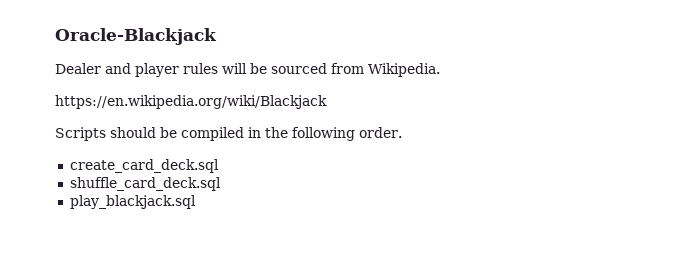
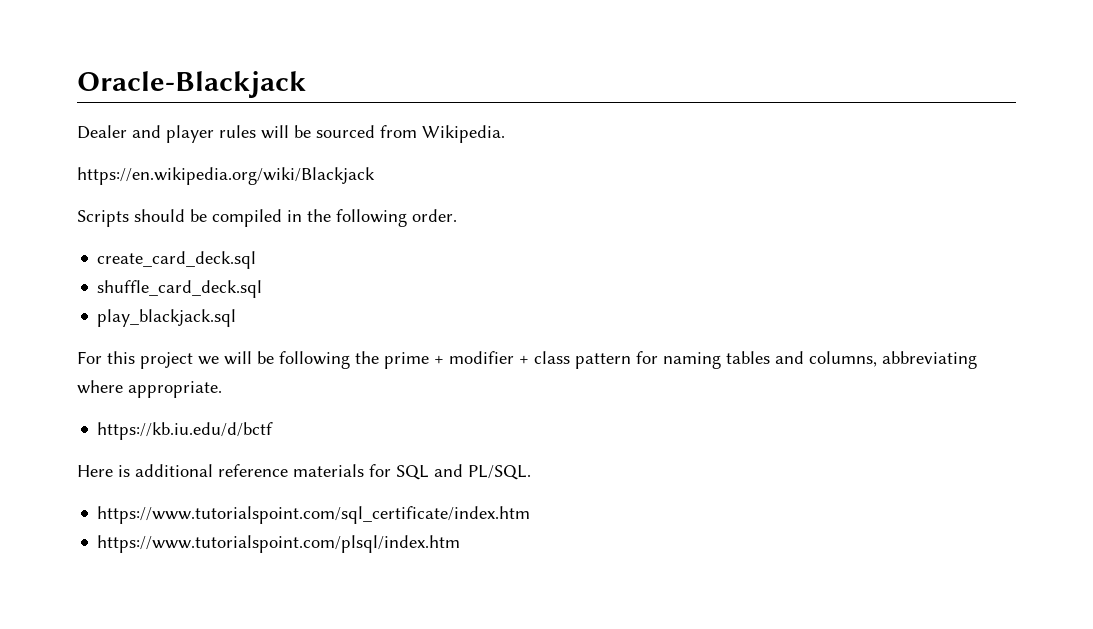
(196, 202) none -> [77,351,977,369] [77,380,222,398] [97,422,274,440] [77,464,531,480] [97,506,531,524] [97,535,461,553] // For this project we will be following the prime + modifier + class pattern for naming tables and columns, abbreviating where appropriate. // https://kb.iu.edu/d/bctf // Here is additional reference materials for SQL and PL/SQL. // https://www.tutorialspoint.com/sql_certificate/index.htm // https://www.tutorialspoint.com/plsql/index.htm

